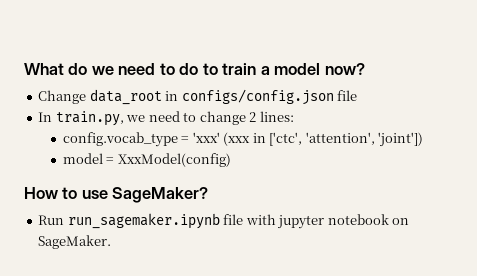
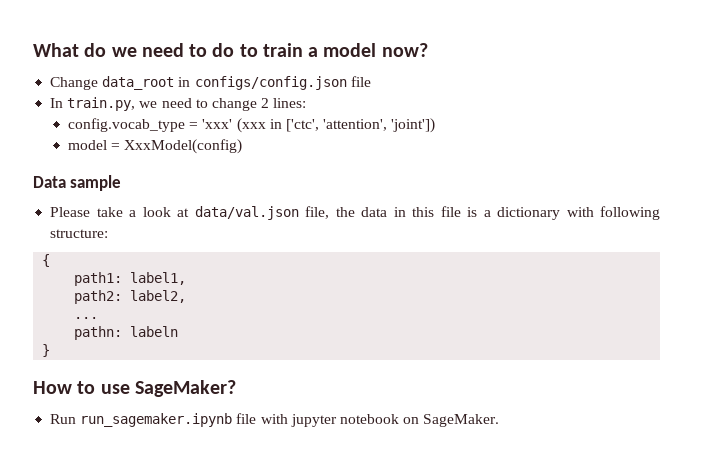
(231, 160) none -> [33,175,122,191] [50,206,660,220] [50,229,109,238] [42,254,51,267] [74,272,187,286] [74,290,187,304] [74,317,99,319] [74,326,179,340] [42,344,51,357] // Data sample // Please take a look at data/val.json file, the data in this file is a dictionary with following structure: // { // path1: label1, // path2: label2, // ... // pathn: labeln // }

